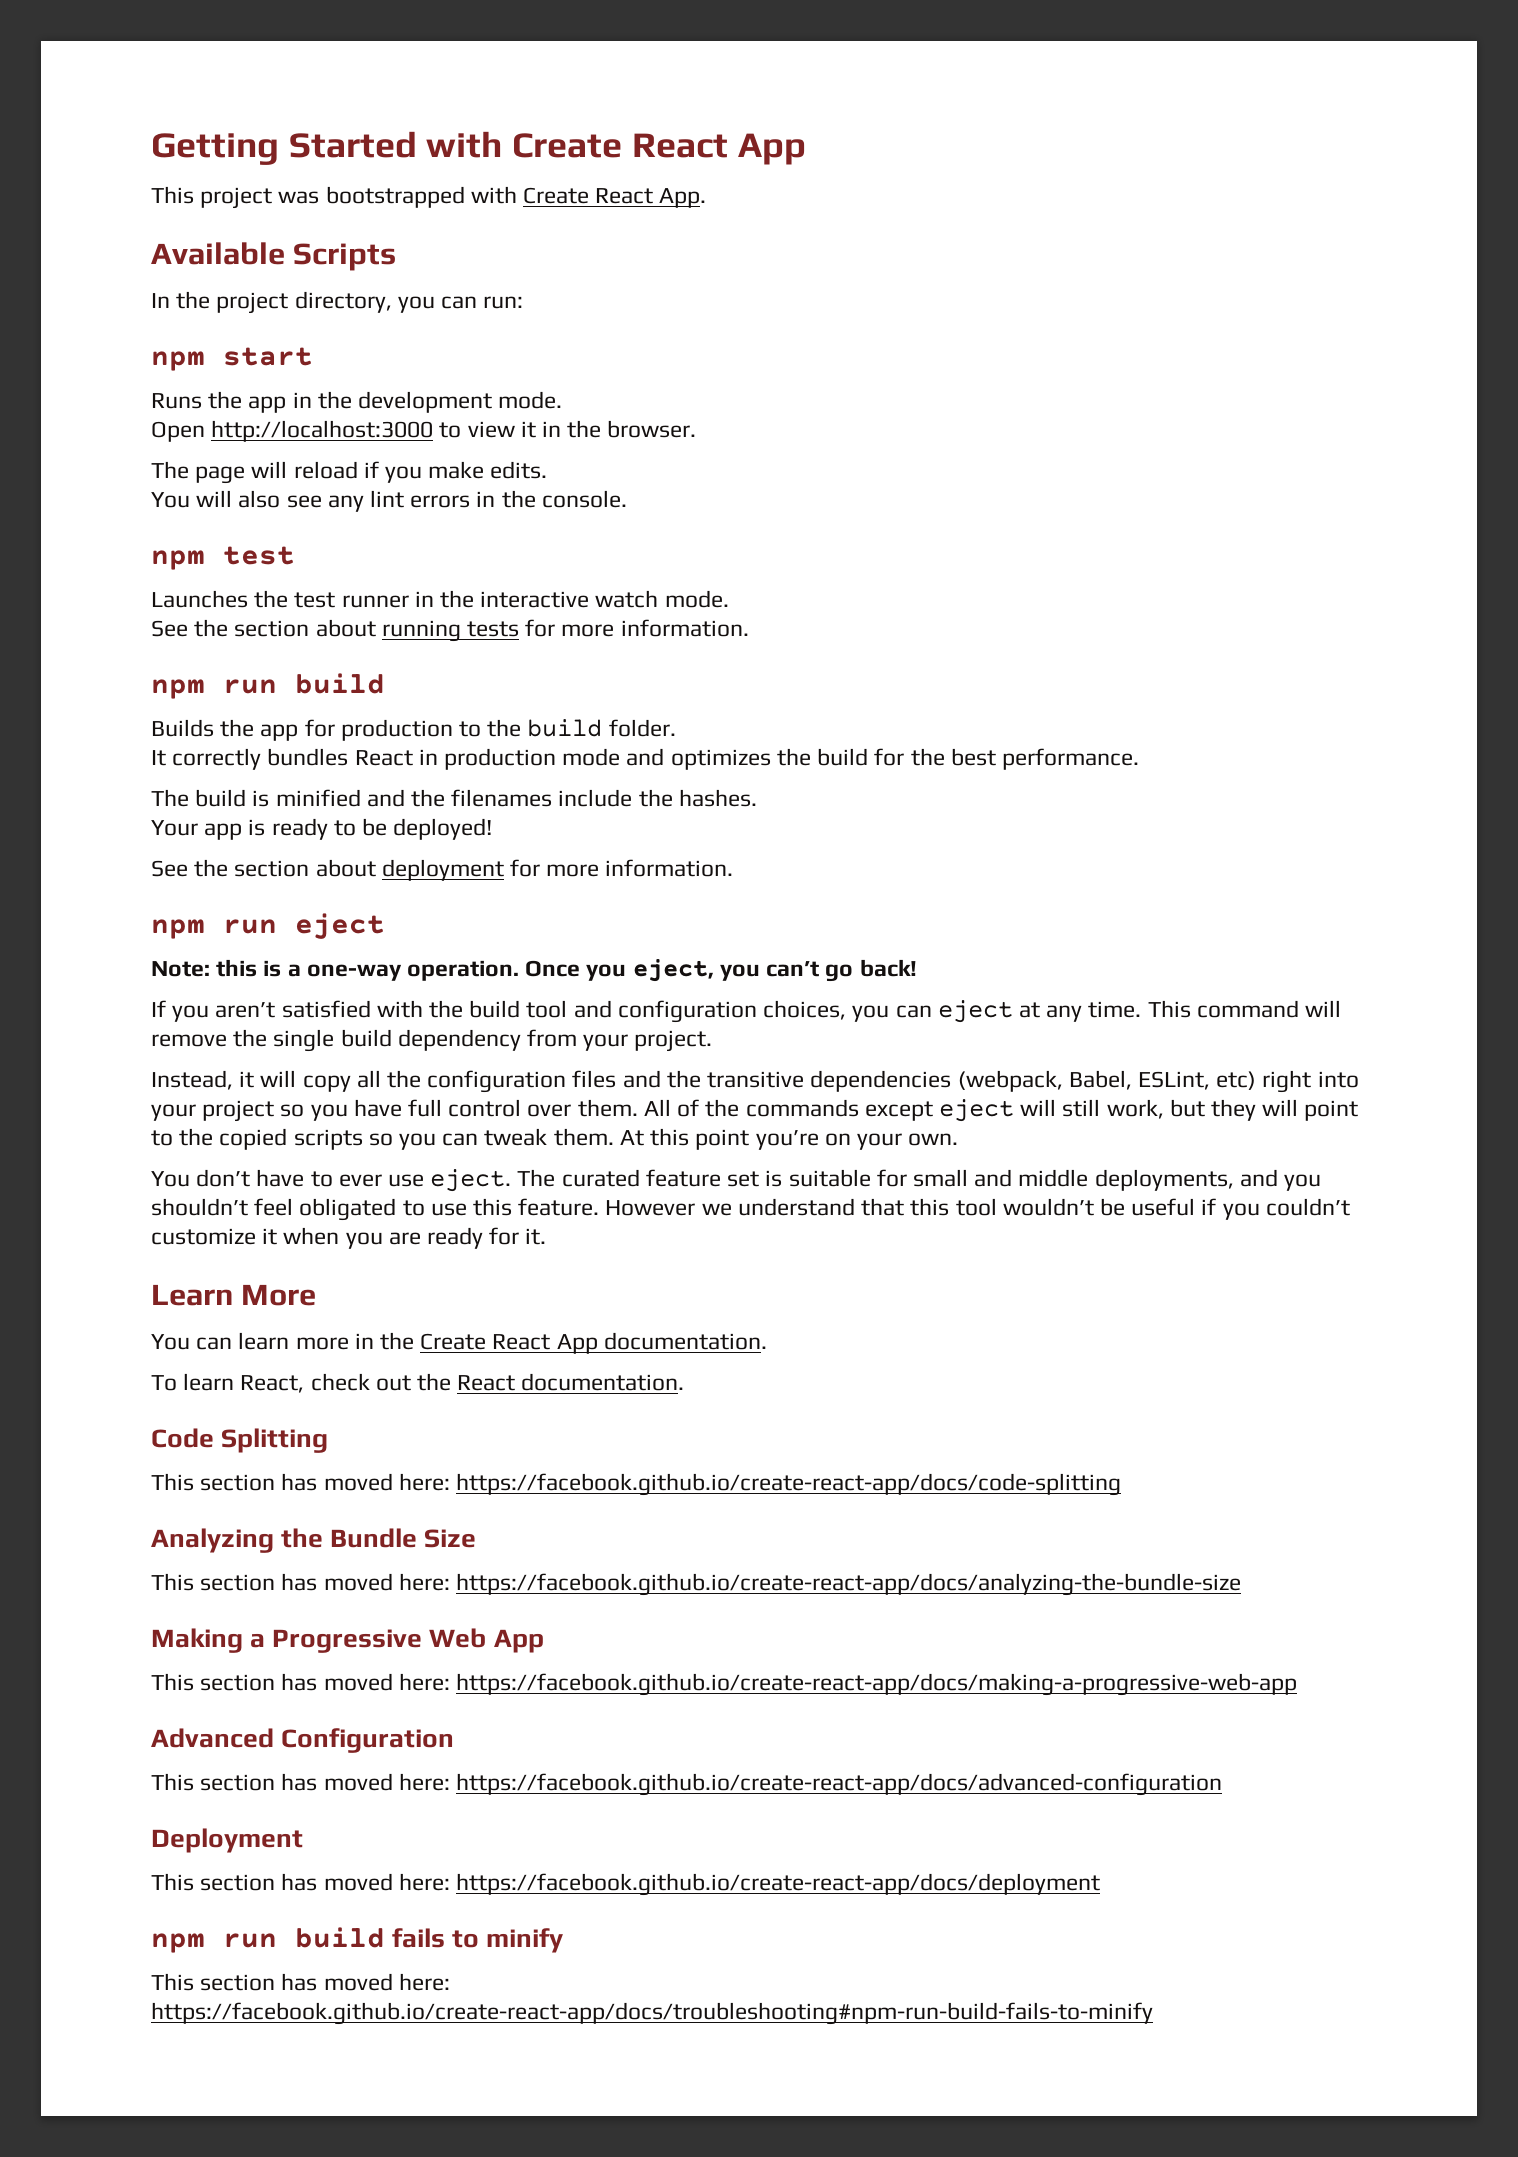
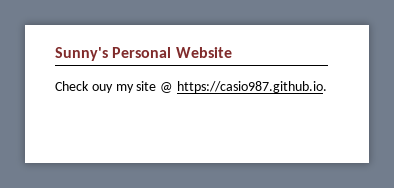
[151,131,806,165] [151,186,707,209] [151,242,397,271] [151,291,524,314] [151,347,313,371] [151,391,563,413] [151,420,697,442] [151,461,548,484] [151,490,627,512] [151,546,295,570] [151,590,729,608] [151,619,749,642] [151,673,385,699] [151,719,676,741] [151,748,1139,770] [151,789,757,807] [151,818,493,840] [151,859,734,881] [151,913,385,939] [151,959,917,982] [151,1000,1341,1023] [151,1029,713,1052] [151,1070,1359,1093] [151,1099,1359,1122] [151,1128,959,1150] [151,1169,1321,1192] [151,1198,1350,1221] [151,1227,547,1249] [151,1284,317,1306] [151,1332,767,1354] [151,1373,685,1393] [151,1428,329,1453] [151,1473,1122,1496] [151,1528,477,1553] [151,1573,1242,1596] [151,1628,544,1653] [151,1673,1298,1696] [151,1728,455,1753] [151,1773,1223,1796] [151,1828,303,1853] [151,1873,1101,1896] [151,1927,564,1953] [151,1973,450,1991] [151,2002,1153,2025] Getting Started with Create React App // This project was bootstrapped with Create React App. // Available Scripts // In the project directory, you can run: // npm start // Runs the app in the development mode. // Open http://localhost:3000 to view it in the browser. // The page will reload if you make edits. // You will also see any lint errors in the console. // npm test // Launches the test runner in the interactive watch mode. // See the section about running tests for more information. // npm run build // Builds the app for production to the build folder. // It correctly bundles React in production mode and optimizes the build for the best performance. // The build is minified and the filenames include the hashes. // Your app is ready to be deployed! // See the section about deployment for more information. // npm run eject // Note: this is a one-way operation. Once you eject, you can’t go back! // If you aren’t satisfied with the build tool and configuration choices, you can eject at any time. This command will remove the single build dependency from your project. // Instead, it will copy all the configuration files and the transitive dependencies (webpack, Babel, ESLint, etc) right into your project so you have full control over them. All of the commands except eject will still work, but they will point to the copied scripts so you can tweak them. At this point you’re on your own. // You don’t have to ever use eject. The curated feature set is suitable for small and middle deployments, and you shouldn’t feel obligated to use this feature. However we understand that this tool wouldn’t be useful if you couldn’t customize it when you are ready for it. // Learn More // You can learn more in the Create React App documentation. // To learn React, check out the React documentation. // Code Splitting // This section has moved here: https://facebook.github.io/create-react-app/docs/code-splitting // Analyzing the Bundle Size // This section has moved here: https://facebook.github.io/create-react-app/docs/analyzing-the-bundle-size // Making a Progressive Web App // This section has moved here: https://facebook.github.io/create-react-app/docs/making-a-progressive-web-app // Advanced Configuration // This section has moved here: https://facebook.github.io/create-react-app/docs/advanced-configuration // Deployment // This section has moved here: https://facebook.github.io/create-react-app/docs/deployment // npm run build fails to minify // This section has moved here: https://facebook.github.io/create-react-app/docs/troubleshooting#npm-run-build-fails-to-minify -> [55,47,232,61] [55,81,327,93] Sunny's Personal Website // Check ouy my site @ https://casio987.github.io.

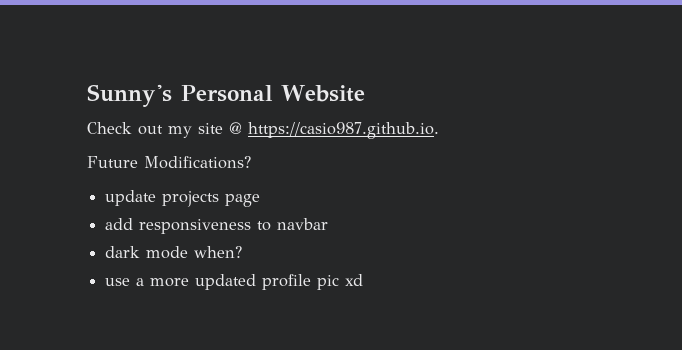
[91,84,113,93] ouy -> [138,125,163,135] out
(327, 87) none -> [87,156,251,169] [105,190,261,207] [105,218,329,234] [105,246,243,259] [105,274,364,290] // Future Modifications? // update projects page // add responsiveness to navbar // dark mode when? // use a more updated profile pic xd

